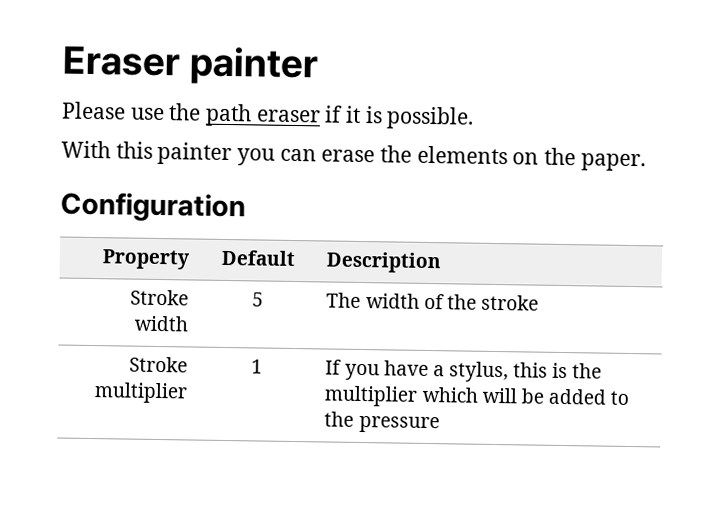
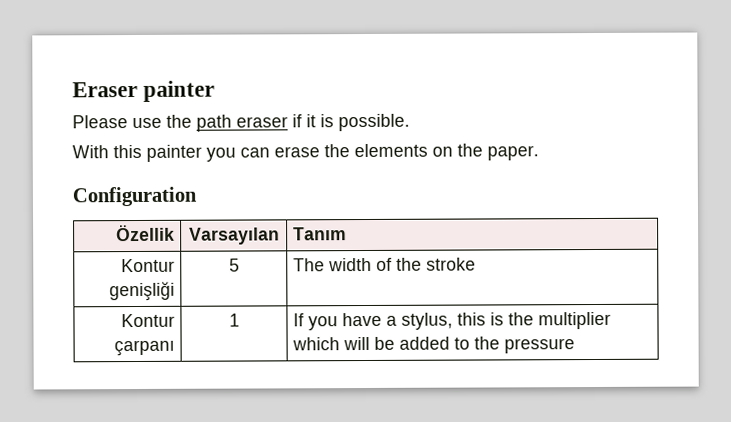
[101,249,190,270] [220,249,296,267] [326,251,443,274] [129,289,189,306] [133,315,189,332] Property | Default | Description // Stroke width -> [115,224,175,242] [188,227,280,245] [293,227,348,241] [120,258,175,273] [108,281,175,302] Özellik | Varsayılan | Tanım // Kontur genişliği
[128,356,188,373] [93,382,188,404] Stroke multiplier -> [120,313,175,328] [113,339,175,357] Kontur çarpanı

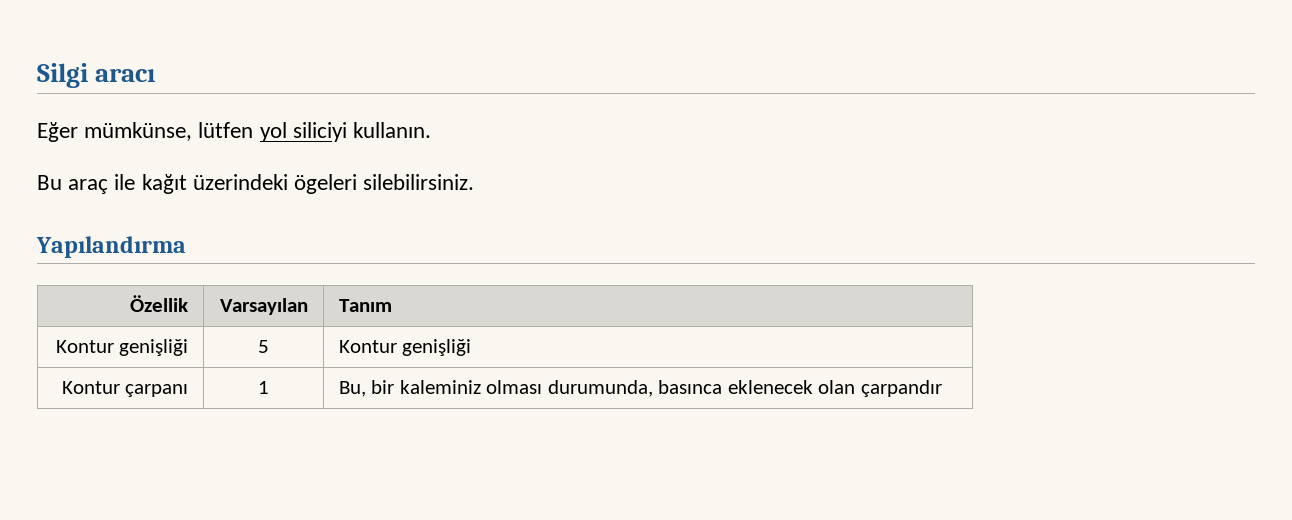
[72,80,216,102] [72,113,410,132] [72,143,539,162] [72,186,197,207] Eraser painter // Please use the path eraser if it is possible. // With this painter you can erase the elements on the paper. // Configuration -> [37,63,156,88] [37,122,432,142] [37,174,475,194] [36,236,186,258] Silgi aracı // Eğer mümkünse, lütfen yol siliciyi kullanın. // Bu araç ile kağıt üzerindeki ögeleri silebilirsiniz. // Yapılandırma
[293,257,477,272] [120,313,175,328] [113,339,175,357] [228,313,240,327] [293,311,612,331] [292,336,576,354] The width of the stroke // Kontur çarpanı | 1 | If you have a stylus, this is the multiplier which will be added to the pressure -> [338,339,472,356] [61,381,189,397] [258,381,269,394] [338,380,942,397] Kontur genişliği // Kontur çarpanı | 1 | Bu, bir kaleminiz olması durumunda, basınca eklenecek olan çarpandır

